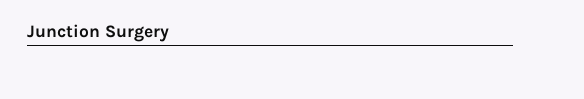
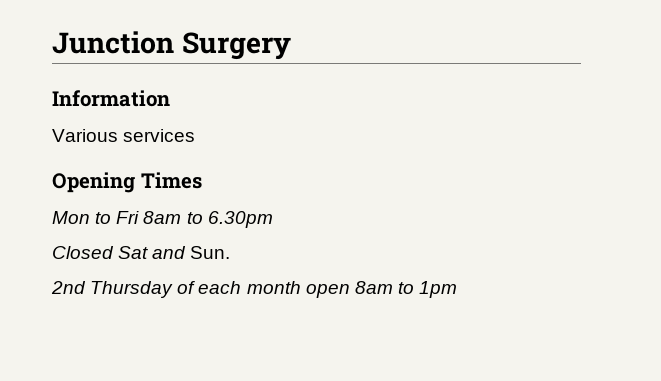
(169, 33) none -> [52,90,170,107] [52,129,196,142] [52,172,202,193] [52,211,273,228] [52,246,231,259] [51,281,458,298] // Information // Various services // Opening Times // Mon to Fri 8am to 6.30pm // Closed Sat and Sun. // 2nd Thursday of each month open 8am to 1pm

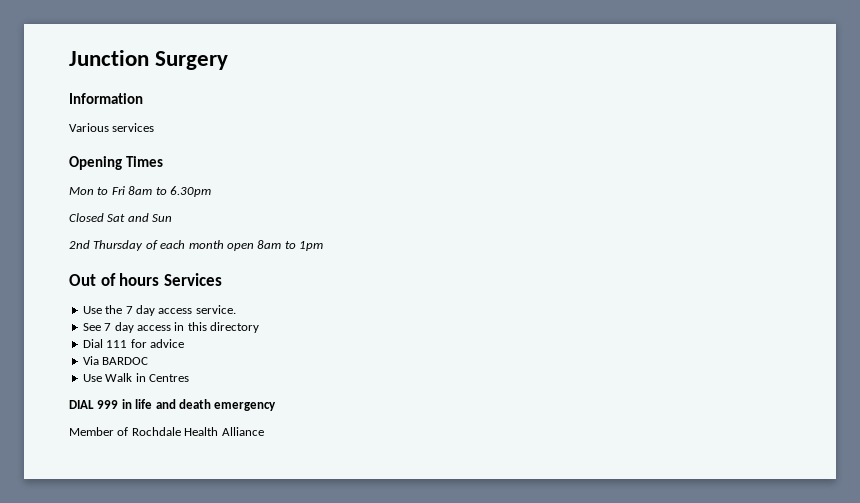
[190,246,231,259] Sun. -> [152,214,173,222] Sun
(458, 289) none -> [69,273,222,286] [82,305,236,316] [82,322,259,333] [82,339,184,348] [82,356,149,365] [82,373,189,382] [69,399,277,411] [69,427,264,436] // Out of hours Services // Use the 7 day access service. // See 7 day access in this directory // Dial 111 for advice // Via BARDOC // Use Walk in Centres // DIAL 999 in life and death emergency // Member of Rochdale Health Alliance

